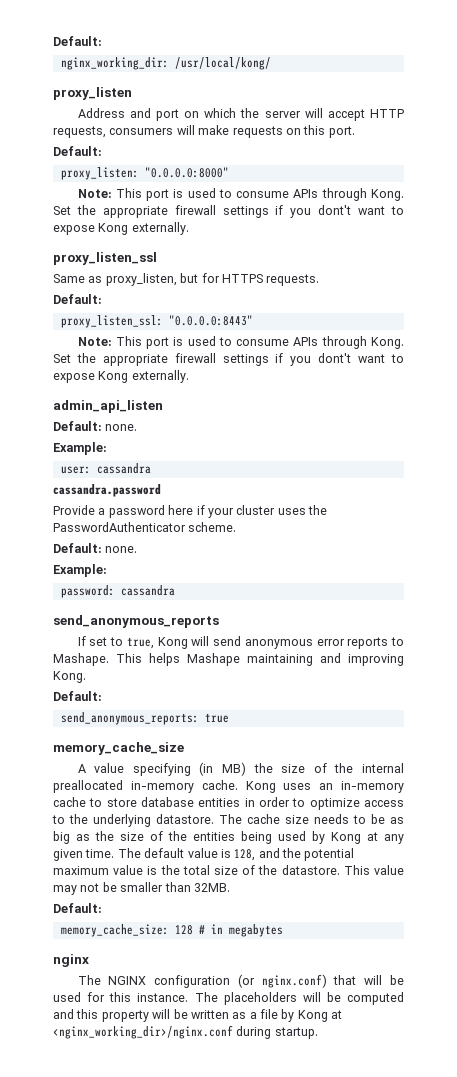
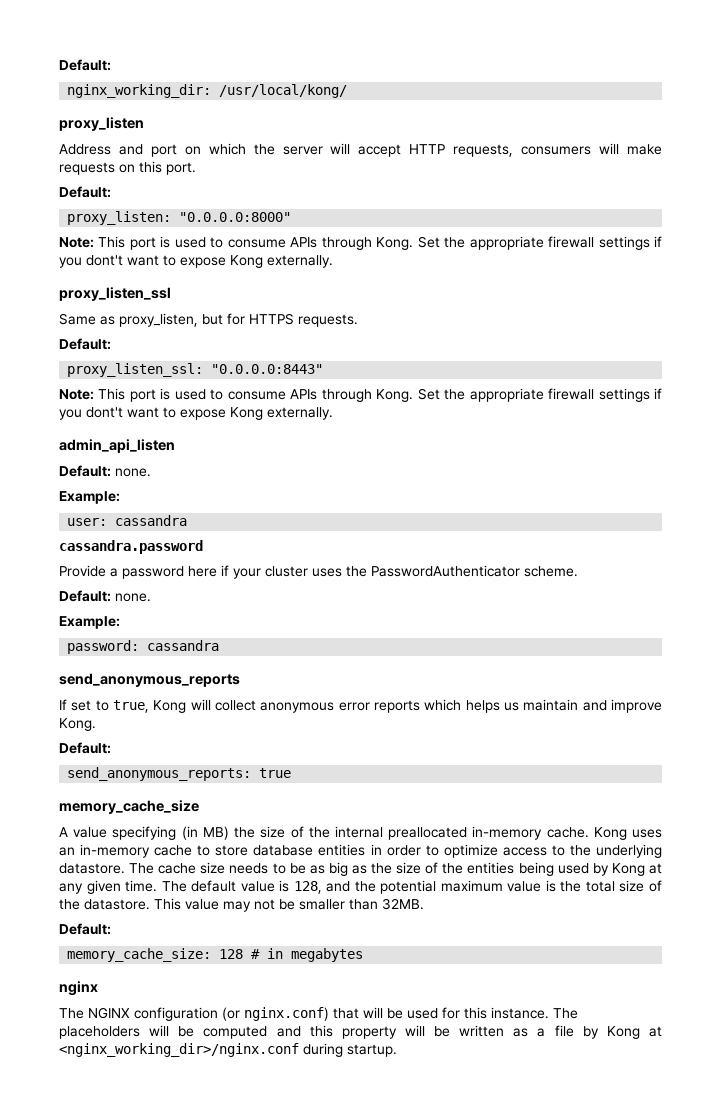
[213,636,242,646] send -> [215,700,256,711] collect
[391,637,405,646] [53,653,404,666] to Mashape. This helps Mashape maintaining and improving -> [424,699,662,713] which helps us maintain and improve

